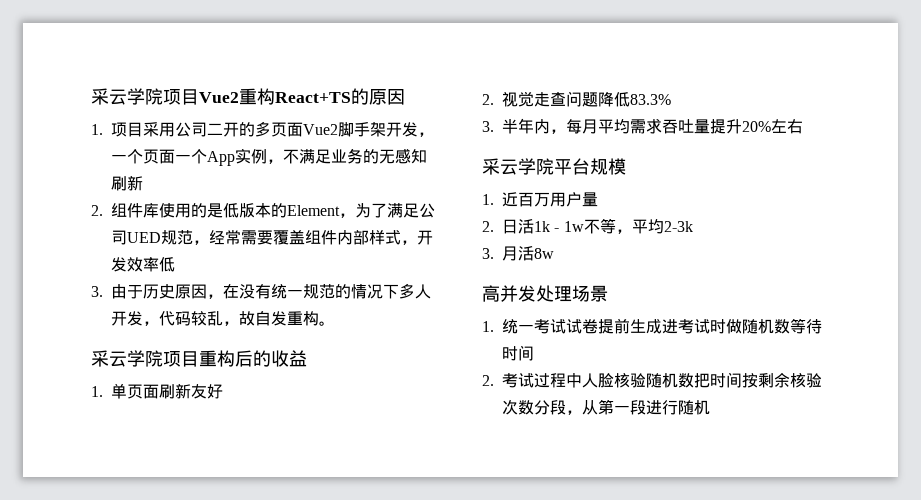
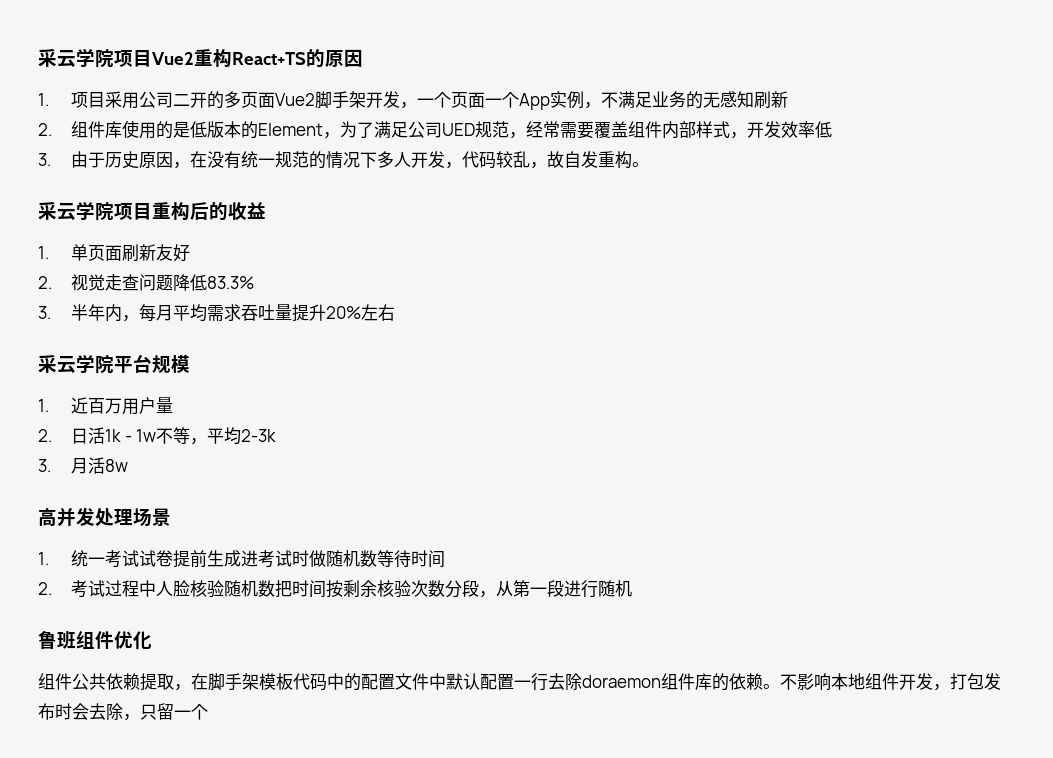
(710, 407) none -> [38,630,152,650] [38,673,1001,691] [38,703,208,721] // 鲁班组件优化 // 组件公共依赖提取，在脚手架模板代码中的配置文件中默认配置一行去除doraemon组件库的依赖。不影响本地组件开发，打包发布时会去除，只留一个

